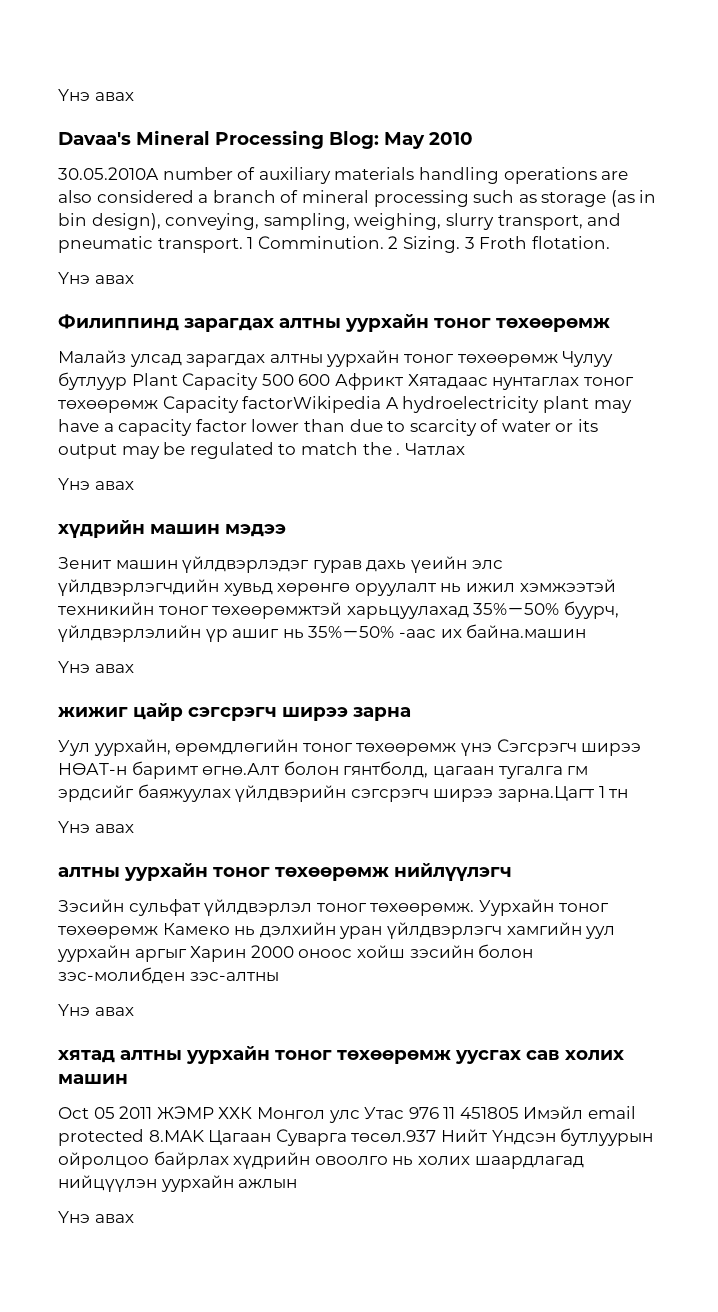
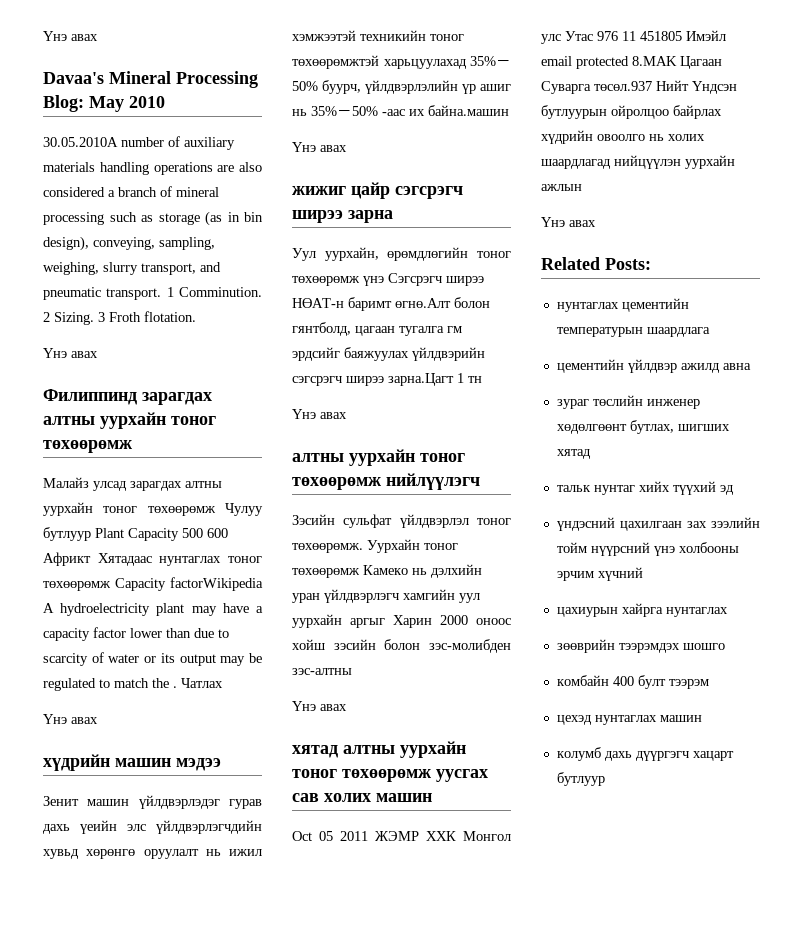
(134, 1218) none -> [541,257,651,270] [556,298,689,312] [556,327,710,337] [556,359,751,373] [556,395,700,409] [556,420,730,434] [556,449,591,459] [556,481,734,495] [556,517,760,531] [556,542,739,556] [556,567,643,581] [556,603,728,617] [556,639,725,653] [556,675,709,689] [556,715,702,725] [556,747,734,761] [556,772,605,786] // Related Posts: // нунтаглах цементийн температурын шаардлага // цементийн үйлдвэр ажилд авна // зураг төслийн инженер хөдөлгөөнт бутлах, шигших хятад // тальк нунтаг хийх түүхий эд // үндэсний цахилгаан зах зээлийн тойм нүүрсний үнэ холбооны эрчим хүчний // цахиурын хайрга нунтаглах // зөөврийн тээрэмдэх шошго // комбайн 400 булт тээрэм // цехэд нунтаглах машин // колумб дахь дүүргэгч хацарт бутлуур

